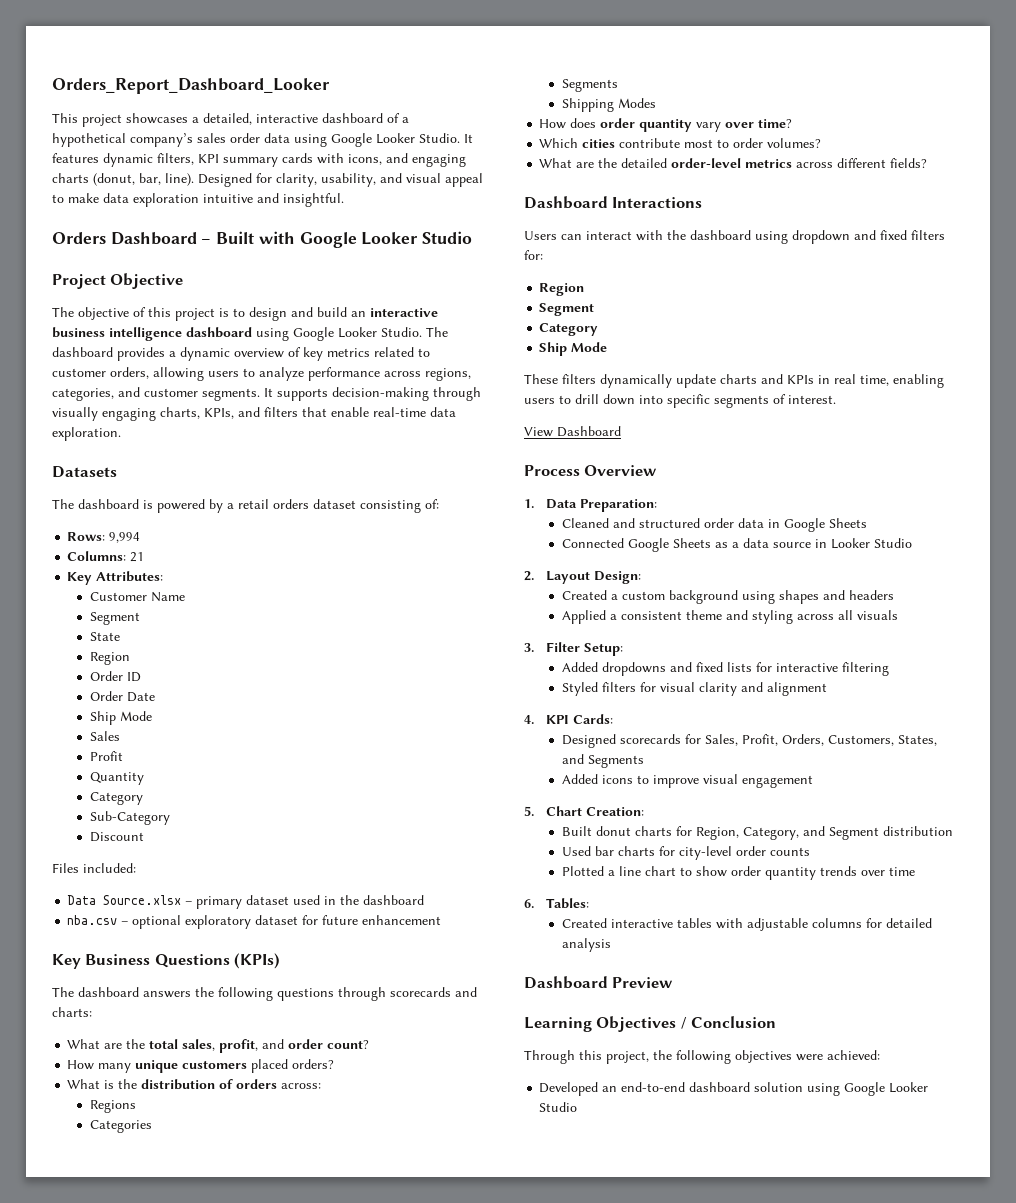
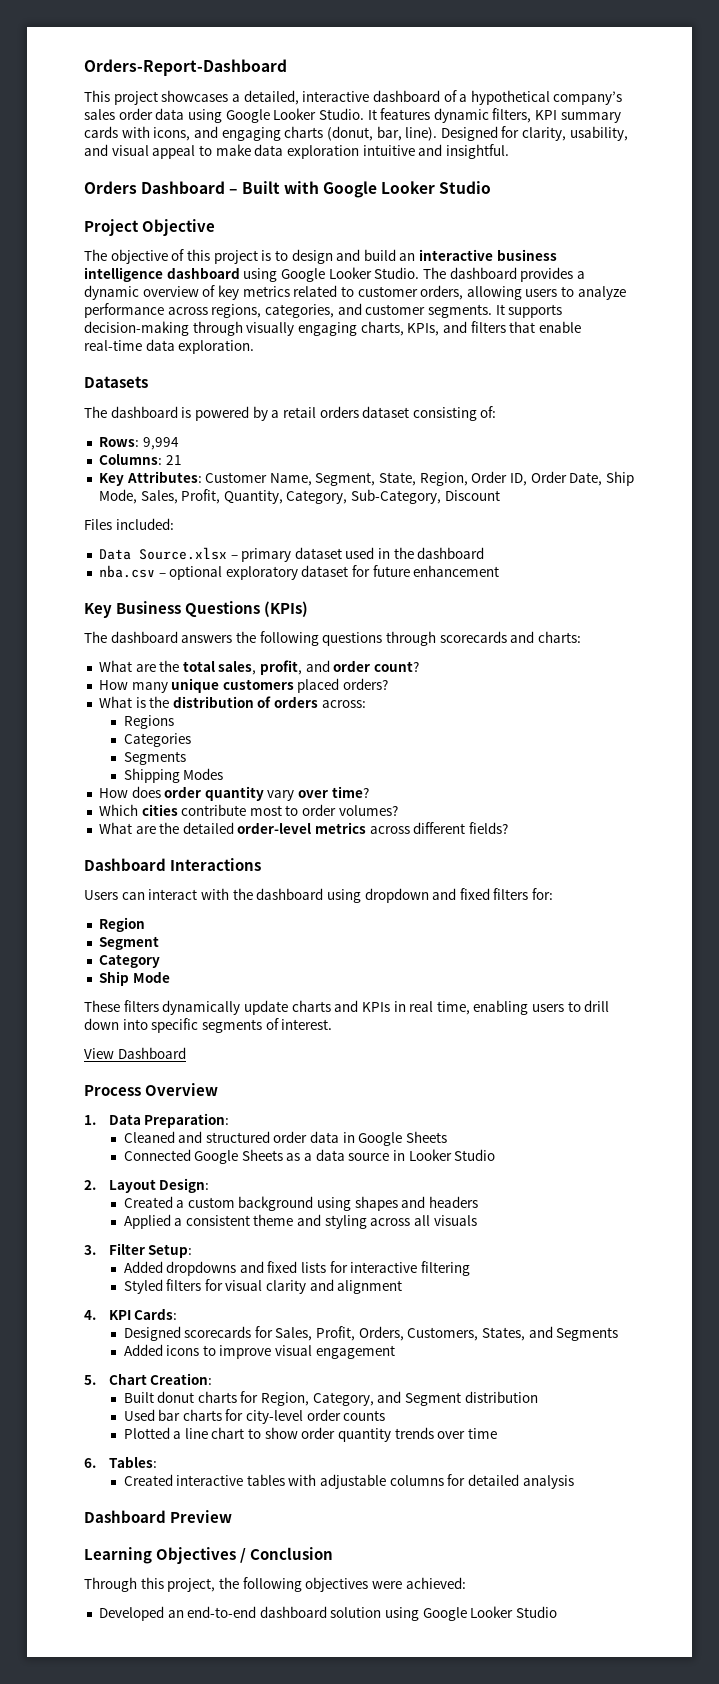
[52,78,330,94] Orders_Report_Dashboard_Looker -> [84,59,287,76] Orders-Report-Dashboard
[89,592,185,602] [89,612,140,625] [89,632,120,641] [89,652,130,665] [89,671,141,682] [89,691,155,702] [89,711,152,725] [89,731,120,741] [89,751,123,761] [89,772,144,785] [89,792,143,805] [89,811,170,825] // Customer Name // Segment // State // Region // Order ID // Order Date // Ship Mode // Sales // Profit // Quantity // Category // Sub-Category // -> [205,471,634,486] [98,489,442,504] Customer Name, Segment, State, Region, Order ID, Order Date, Ship Mode, Sales, Profit, Quantity, Category, Sub-Category,

